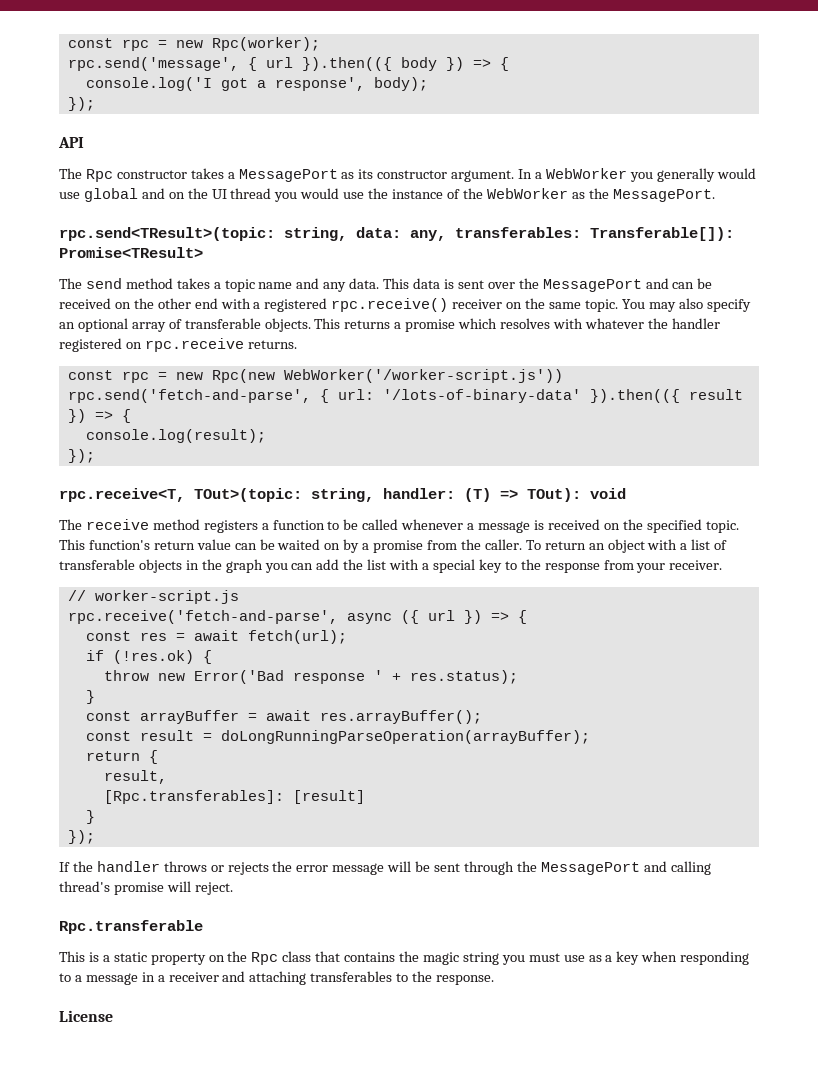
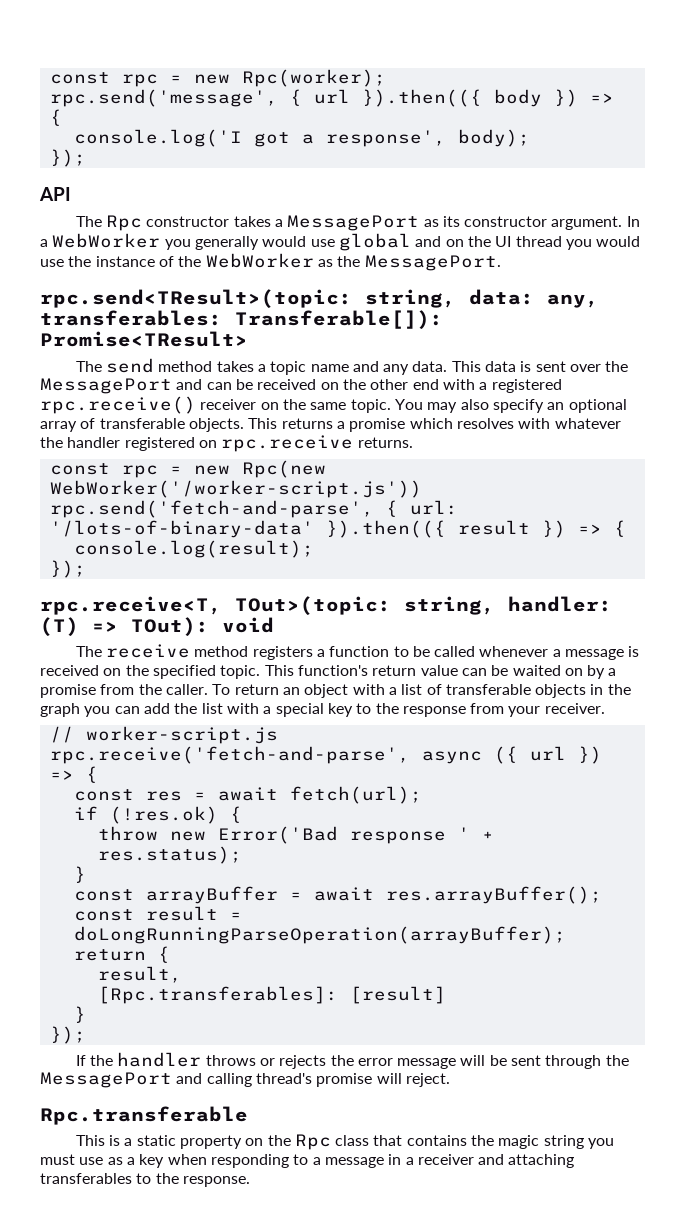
[59,1010,113,1022] // License -> (250, 1181) none

